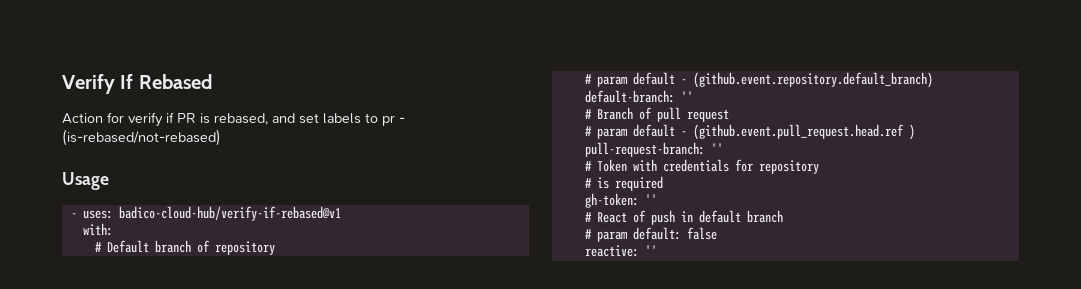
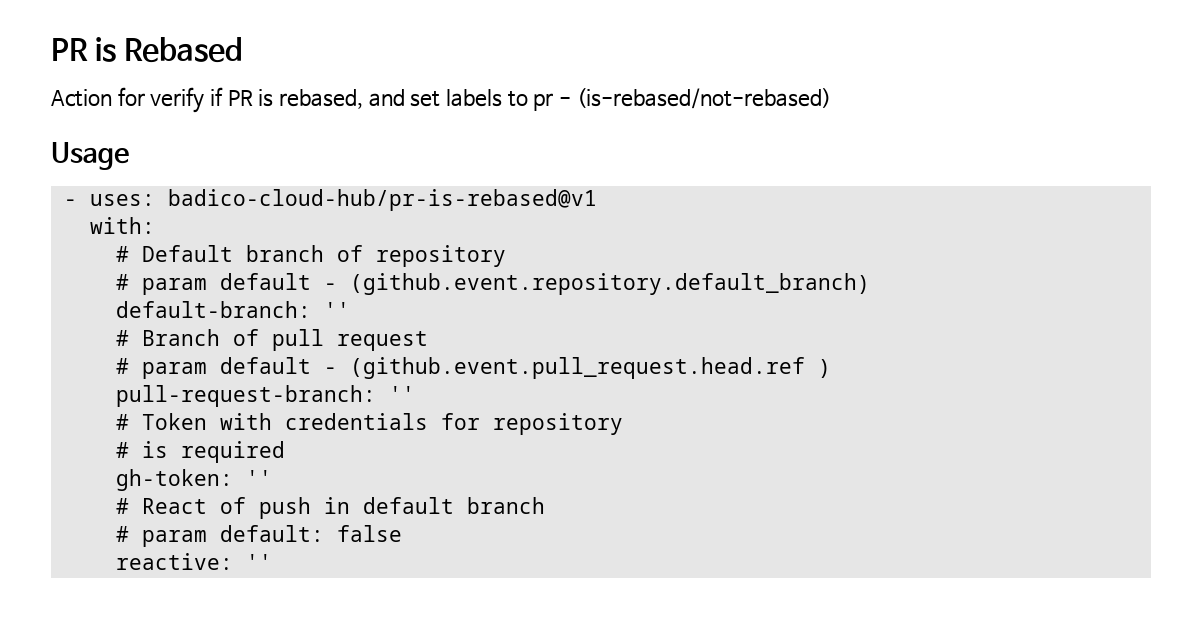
[62,74,134,94] Verify If -> [51,37,116,62] PR is
[118,206,341,221] badico-cloud-hub/verify-if-rebased@v1 -> [167,189,597,211] badico-cloud-hub/pr-is-rebased@v1

